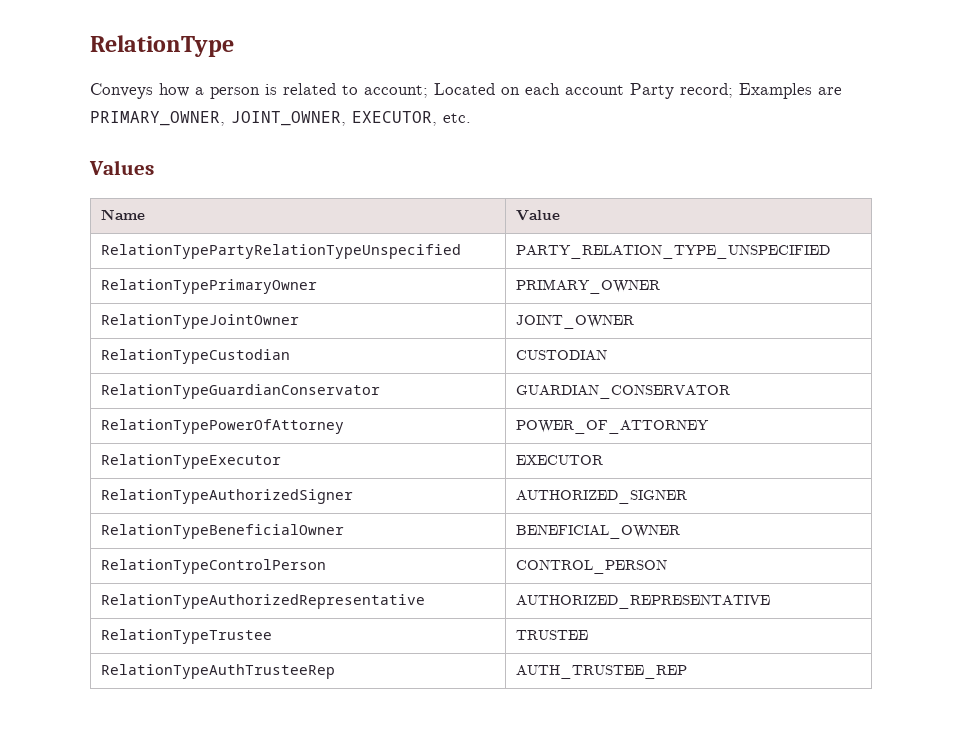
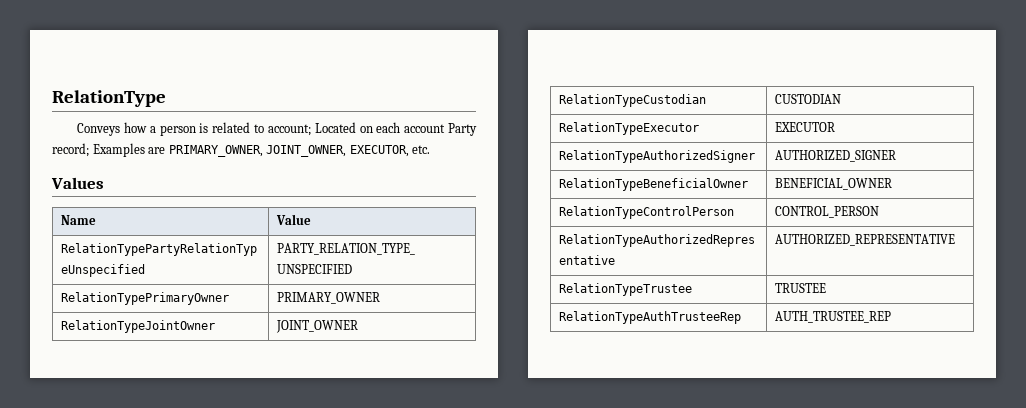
[101,384,381,399] [516,384,731,399] [101,419,345,434] [516,419,710,434] // RelationTypeGuardianConservator | GUARDIAN_CONSERVATOR // RelationTypePowerOfAttorney | POWER_OF_ATTORNEY -> (842, 99) none

